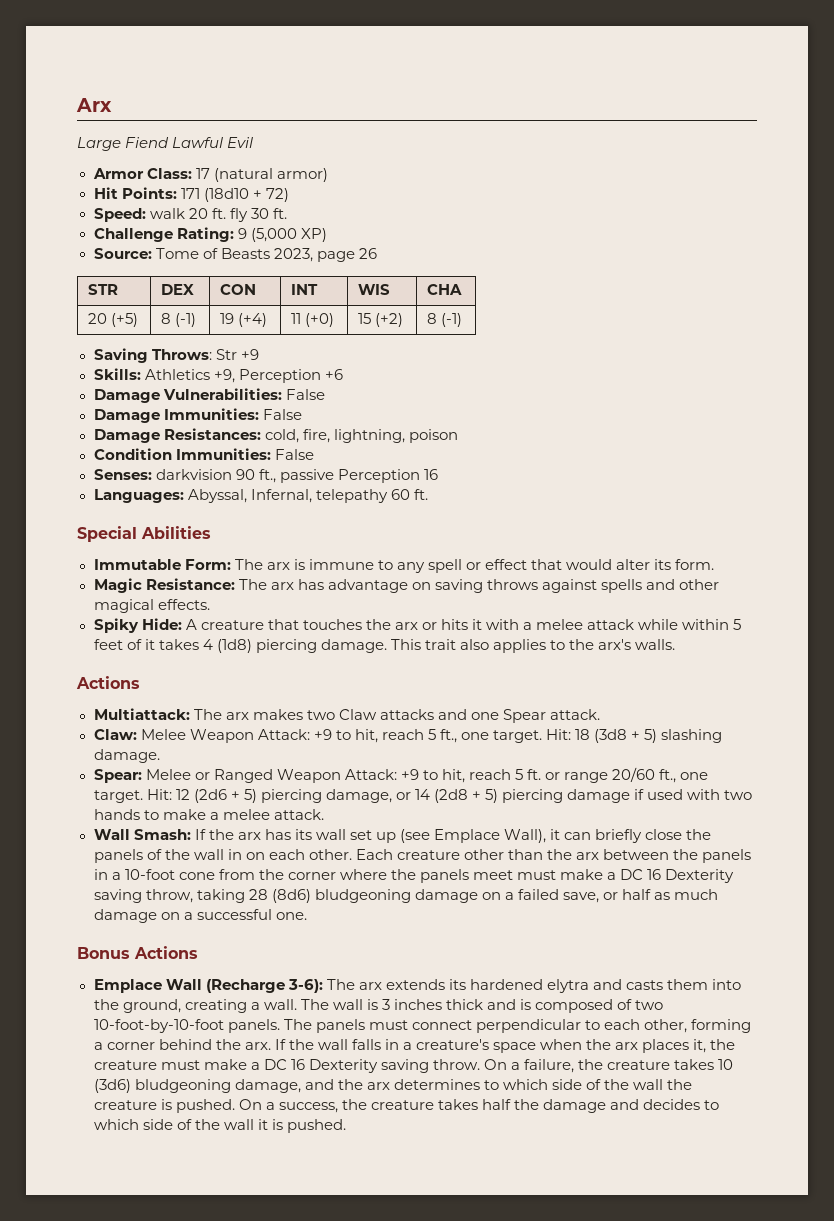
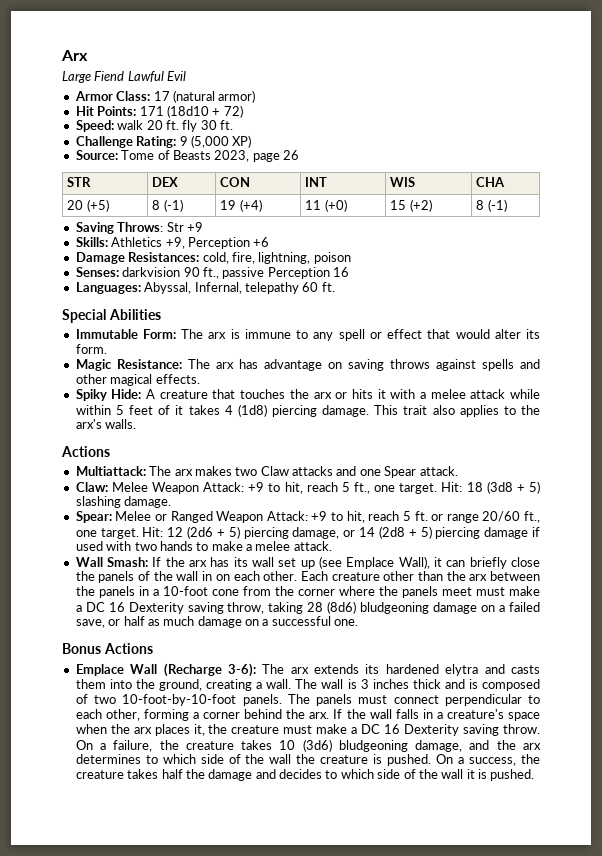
[93,388,325,403] [93,408,302,423] // Damage Vulnerabilities: False // Damage Immunities: False -> (270, 242) none
[93,448,314,460] // Condition Immunities: False -> (351, 258) none

